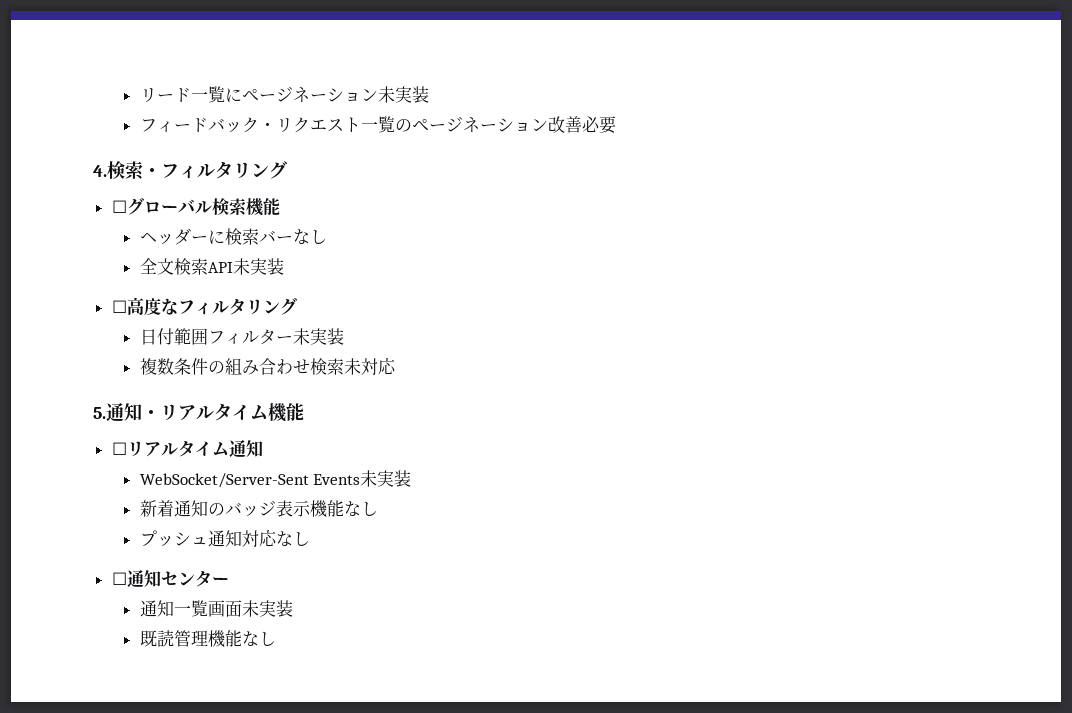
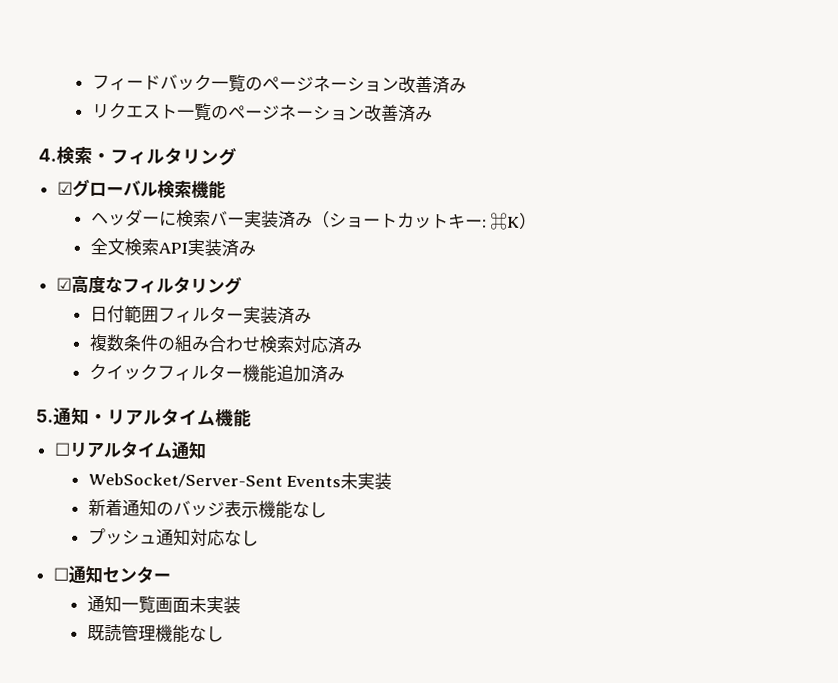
[139,86,429,103] [139,117,276,133] リード一覧にページネーション未実装 // フィードバック・ -> [91,73,467,94] フィードバック一覧のページネーション改善済み //
[581,116,616,134] 必要 -> [397,104,433,123] 済み
[111,200,127,213] ☐ -> [56,181,73,195] ☑
[292,229,327,244] なし -> [243,210,538,231] 実装済み（ショートカットキー: ⌘K）
[232,258,284,275] [111,300,127,313] 未実装 // ☐ -> [186,238,256,257] [55,277,72,291] 実装済み // ☑
[292,328,344,345] 未実装 -> [242,306,312,325] 実装済み
[343,358,396,375] 未対応 -> [292,335,363,354] [88,362,345,383] 対応済み // クイックフィルター機能追加済み

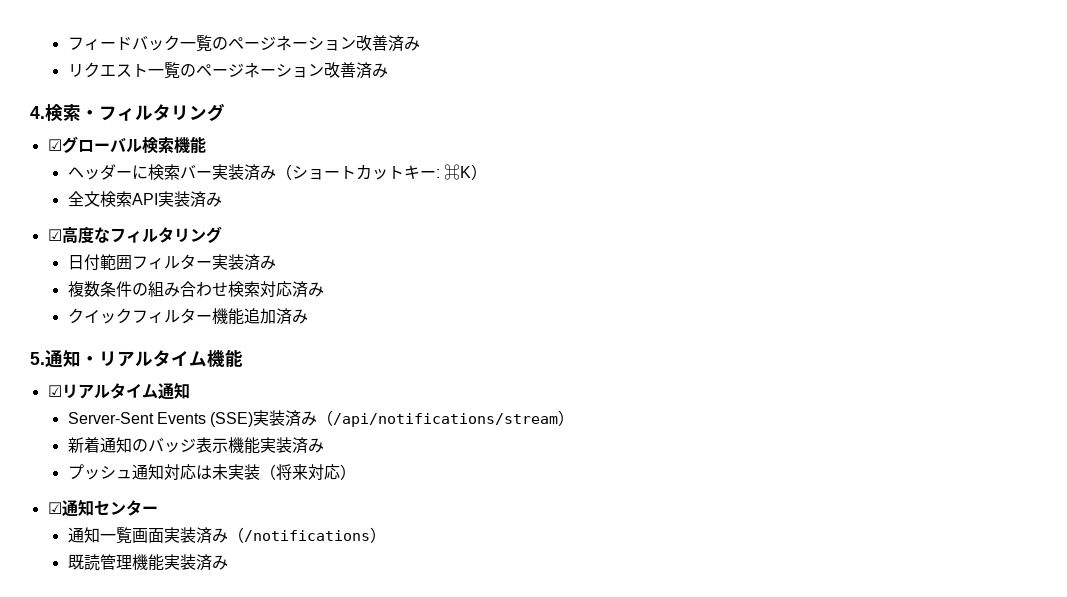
[53,442,71,456] ☐ -> [47,385,62,397] ☑
[87,472,393,490] WebSocket/Server-Sent Events未実装 -> [67,410,575,427] Server-Sent Events (SSE)実装済み（/api/notifications/stream）
[291,500,327,519] なし -> [259,437,324,454] 実装済み
[223,529,259,547] [52,567,69,581] なし // ☐ -> [195,464,356,480] [47,502,62,514] は未実装（将来対応） // ☑
[188,595,241,614] 未実装 -> [163,527,386,544] 実装済み（/notifications）
[188,624,224,643] なし -> [163,554,228,571] 実装済み

